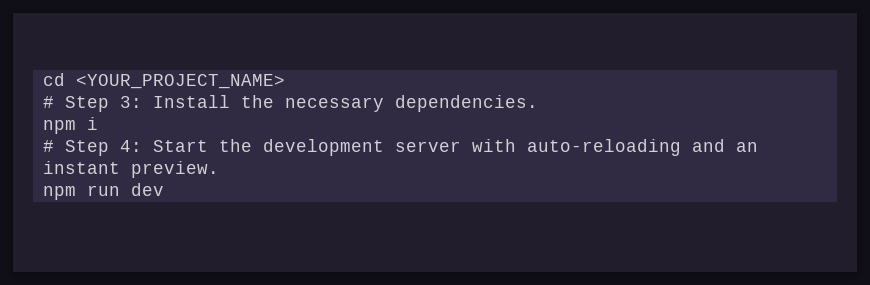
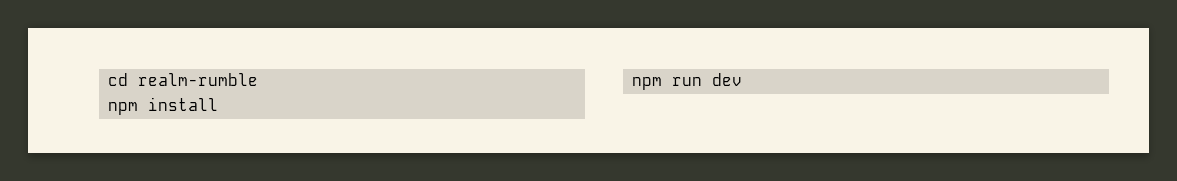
[75,74,285,89] [42,95,538,112] [42,117,98,134] [42,139,758,156] [42,161,219,178] <YOUR_PROJECT_NAME> // # Step 3: Install the necessary dependencies. // npm i // # Step 4: Start the development server with auto-reloading and an instant preview. -> [138,73,258,86] [108,97,218,115] realm-rumble // npm install

